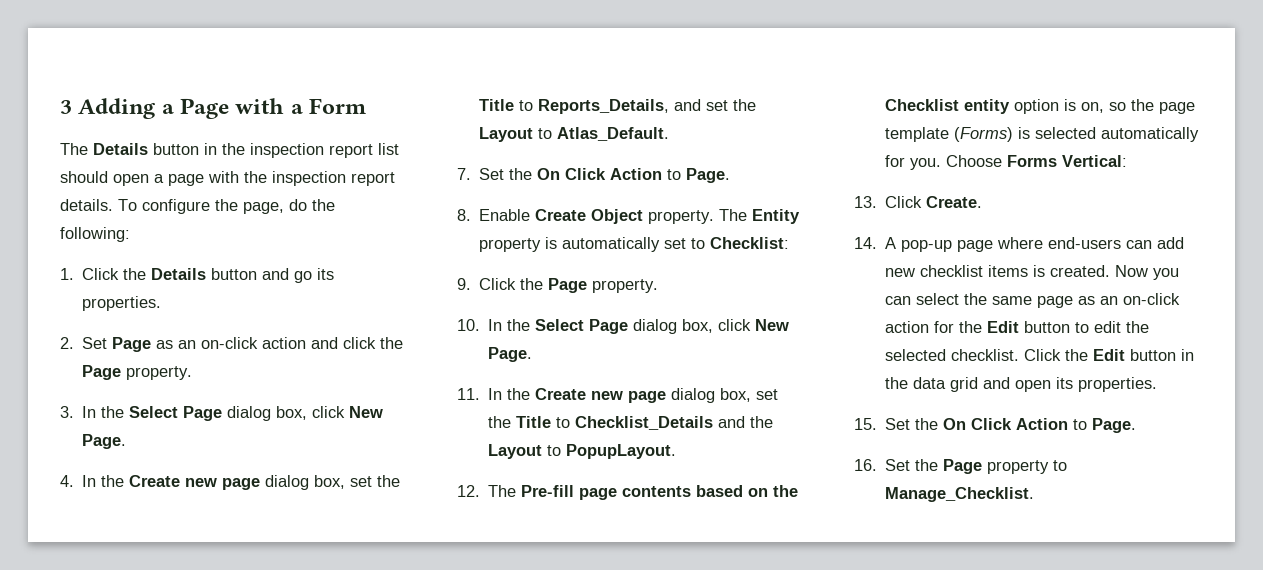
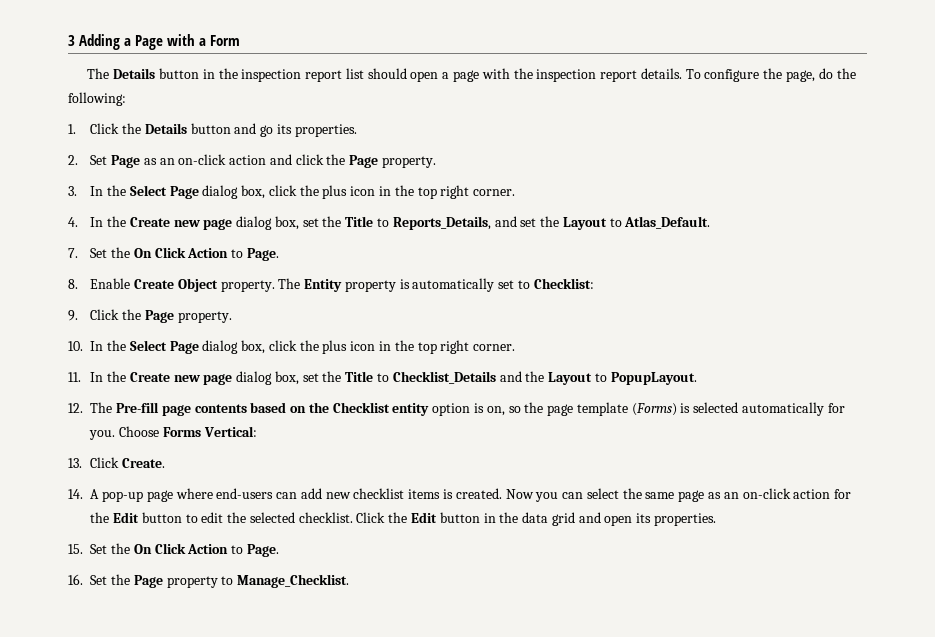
[349,406,384,418] [82,434,127,449] New Page. -> [299,185,516,199] the plus icon in the top right corner.
[755,319,790,331] [488,347,533,362] New Page. -> [299,340,516,354] the plus icon in the top right corner.

